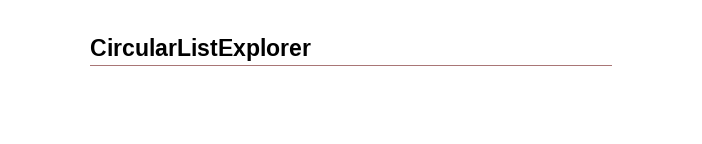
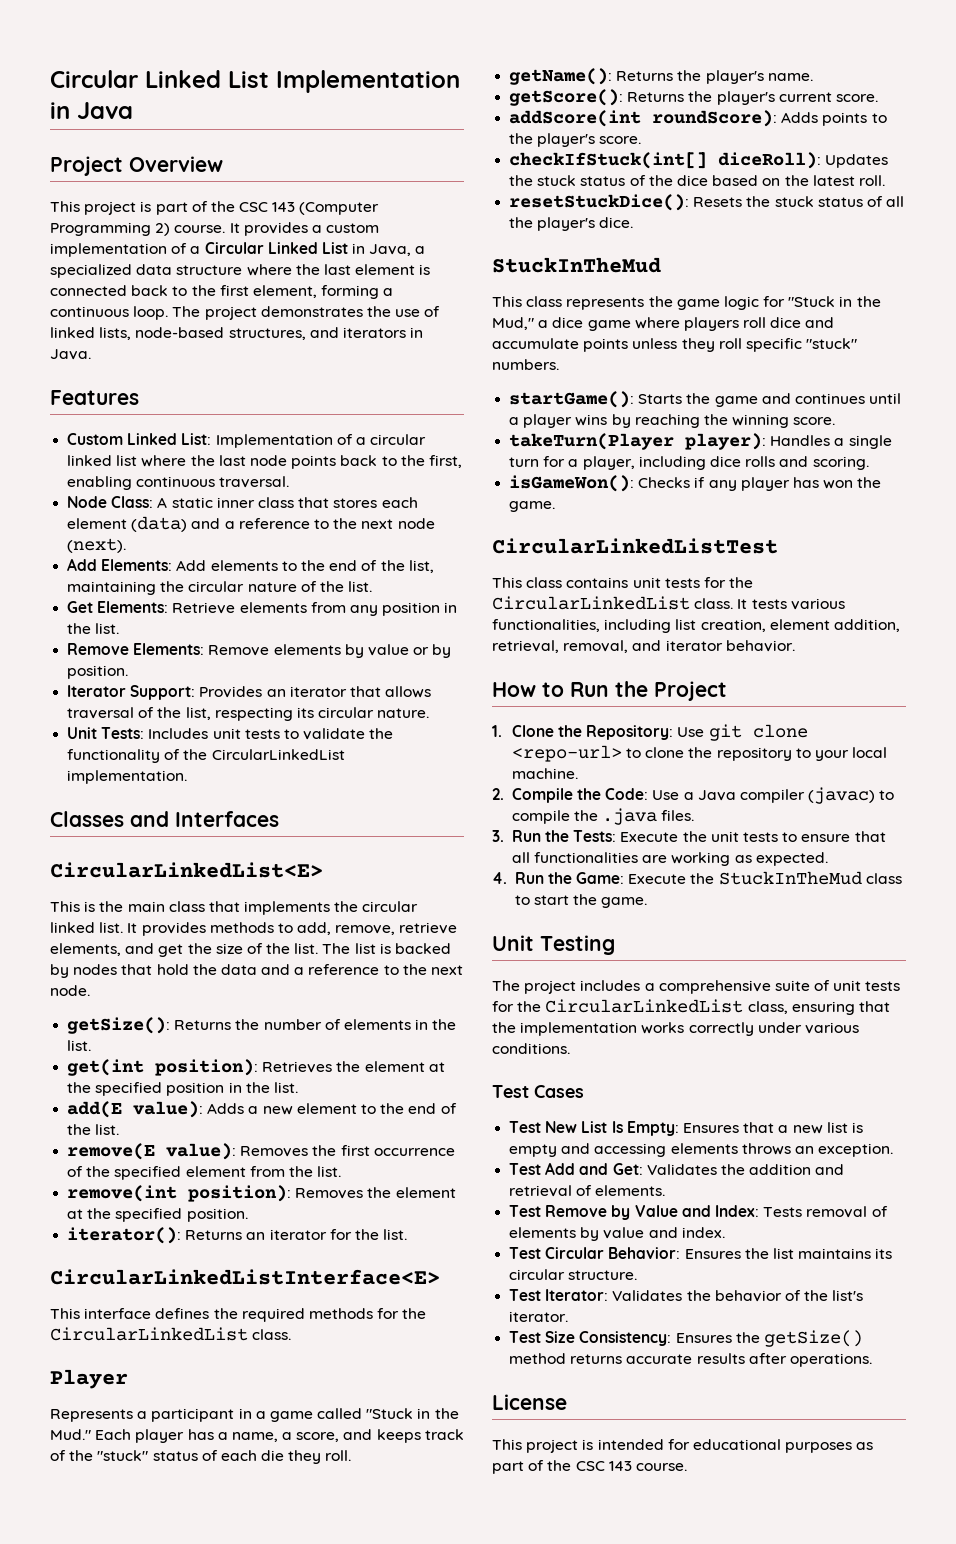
[90,38,311,61] CircularListExplorer -> [50,70,460,93] [50,102,133,119] [50,156,223,176] [50,201,380,215] [50,222,380,236] [50,242,426,257] [50,264,431,278] [50,285,394,299] [50,306,441,320] [50,327,424,340] [50,349,91,360] [50,390,139,405] [67,433,427,448] [67,455,462,469] [67,476,290,490] [67,496,418,508] [67,516,435,532] [67,538,127,553] [67,558,434,573] [67,581,373,595] [67,601,458,616] [67,623,120,634] [67,643,452,658] [67,665,129,679] [67,685,432,700] [67,707,430,721] [67,727,394,740] [67,749,345,763] [67,770,188,784] [50,811,279,827] [50,862,323,878] [50,901,419,915] [50,922,458,936] [50,943,452,957] [50,964,464,978] [50,985,90,996] [67,1017,457,1034] [67,1040,92,1051] [67,1059,445,1076] [67,1082,298,1096] [67,1101,457,1118] [67,1124,120,1135] [67,1143,455,1160] [67,1166,342,1180] [67,1185,456,1202] [67,1208,248,1222] [67,1227,408,1244] [50,1269,440,1285] [50,1308,427,1322] [50,1327,292,1341] [50,1369,128,1389] [50,1408,459,1422] [50,1429,464,1443] [50,1450,352,1464] [509,68,813,85] [509,89,878,106] [509,110,887,127] [509,133,642,147] [509,152,889,169] [509,175,885,186] [509,194,905,211] [509,217,634,231] [492,257,661,273] [492,296,881,310] [492,317,835,331] [492,338,858,352] [492,359,559,370] [509,391,902,408] [509,414,836,428] [509,433,892,450] [509,456,869,470] [509,475,882,492] [509,501,556,512] [492,538,778,554] [492,577,754,588] [492,596,845,610] [492,619,900,633] [492,640,795,653] [492,681,727,701] [492,724,808,741] [511,745,888,762] [511,768,578,779] [492,787,895,804] [511,808,695,825] [492,830,886,842] [511,852,828,866] [492,871,902,885] [514,894,648,908] [492,935,615,955] [492,980,901,994] [492,999,890,1015] [492,1022,859,1036] [492,1043,570,1054] [492,1085,584,1098] [509,1121,863,1136] [509,1143,894,1157] [509,1162,845,1175] [509,1185,666,1197] [509,1205,888,1220] [509,1227,725,1241] [509,1247,893,1259] [509,1269,638,1280] [509,1289,864,1302] [509,1311,569,1322] [509,1330,863,1347] [509,1353,872,1367] [492,1394,567,1410] [492,1439,874,1453] [492,1460,687,1474] Circular Linked List Implementation in Java // Project Overview // This project is part of the CSC 143 (Computer Programming 2) course. It provides a custom implementation of a Circular Linked List in Java, a specialized data structure where the last element is connected back to the first element, forming a continuous loop. The project demonstrates the use of linked lists, node-based structures, and iterators in Java. // Features // Custom Linked List: Implementation of a circular linked list where the last node points back to the first, enabling continuous traversal. // Node Class: A static inner class that stores each element (data) and a reference to the next node (next). // Add Elements: Add elements to the end of the list, maintaining the circular nature of the list. // Get Elements: Retrieve elements from any position in the list. // Remove Elements: Remove elements by value or by position. // Iterator Support: Provides an iterator that allows traversal of the list, respecting its circular nature. // Unit Tests: Includes unit tests to validate the functionality of the CircularLinkedList implementation. // Classes and Interfaces // CircularLinkedList<E> // This is the main class that implements the circular linked list. It provides methods to add, remove, retrieve elements, and get the size of the list. The list is backed by nodes that hold the data and a reference to the next node. // getSize(): Returns the number of elements in the list. // get(int position): Retrieves the element at the specified position in the list. // add(E value): Adds a new element to the end of the list. // remove(E value): Removes the first occurrence of the specified element from the list. // remove(int position): Removes the element at the specified position. // iterator(): Returns an iterator for the list. // CircularLinkedListInterface<E> // This interface defines the required methods for the CircularLinkedList class. // Player // Represents a participant in a game called "Stuck in the Mud." Each player has a name, a score, and keeps track of the "stuck" status of each die they roll. // getName(): Returns the player's name. // getScore(): Returns the player's current score. // addScore(int roundScore): Adds points to the player's score. // checkIfStuck(int[] diceRoll): Updates the stuck status of the dice based on the latest roll. // resetStuckDice(): Resets the stuck status of all the player's dice. // StuckInTheMud // This class represents the game logic for "Stuck in the Mud," a dice game where players roll dice and accumulate points unless they roll specific "stuck" numbers. // startGame(): Starts the game and continues until a player wins by reaching the winning score. // takeTurn(Player player): Handles a single turn for a player, including dice rolls and scoring. // isGameWon(): Checks if any player has won the game. // CircularLinkedListTest // This class contains unit tests for the CircularLinkedList class. It tests various functionalities, including list creation, element addition, retrieval, removal, and iterator behavior. // How to Run the Project // 1. Clone the Repository: Use git clone <repo-url> to clone the repository to your local machine. // 2. Compile the Code: Use a Java compiler (javac) to compile the .java files. // 3. Run the Tests: Execute the unit tests to ensure that all functionalities are working as expected. // 4. Run the Game: Execute the StuckInTheMud class to start the game. // Unit Testing // The project includes a comprehensive suite of unit tests for the CircularLinkedList class, ensuring that the implementation works correctly under various conditions. // Test Cases // Test New List Is Empty: Ensures that a new list is empty and accessing elements throws an exception. // Test Add and Get: Validates the addition and retrieval of elements. // Test Remove by Value and Index: Tests removal of elements by value and index. // Test Circular Behavior: Ensures the list maintains its circular structure. // Test Iterator: Validates the behavior of the list's iterator. // Test Size Consistency: Ensures the getSize() method returns accurate results after operations. // License // This project is intended for educational purposes as part of the CSC 143 course.

